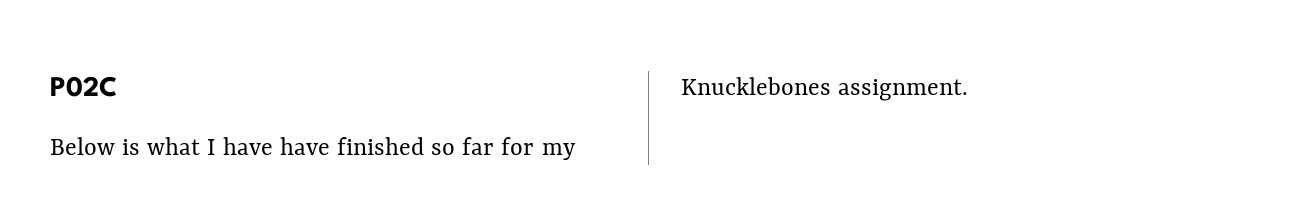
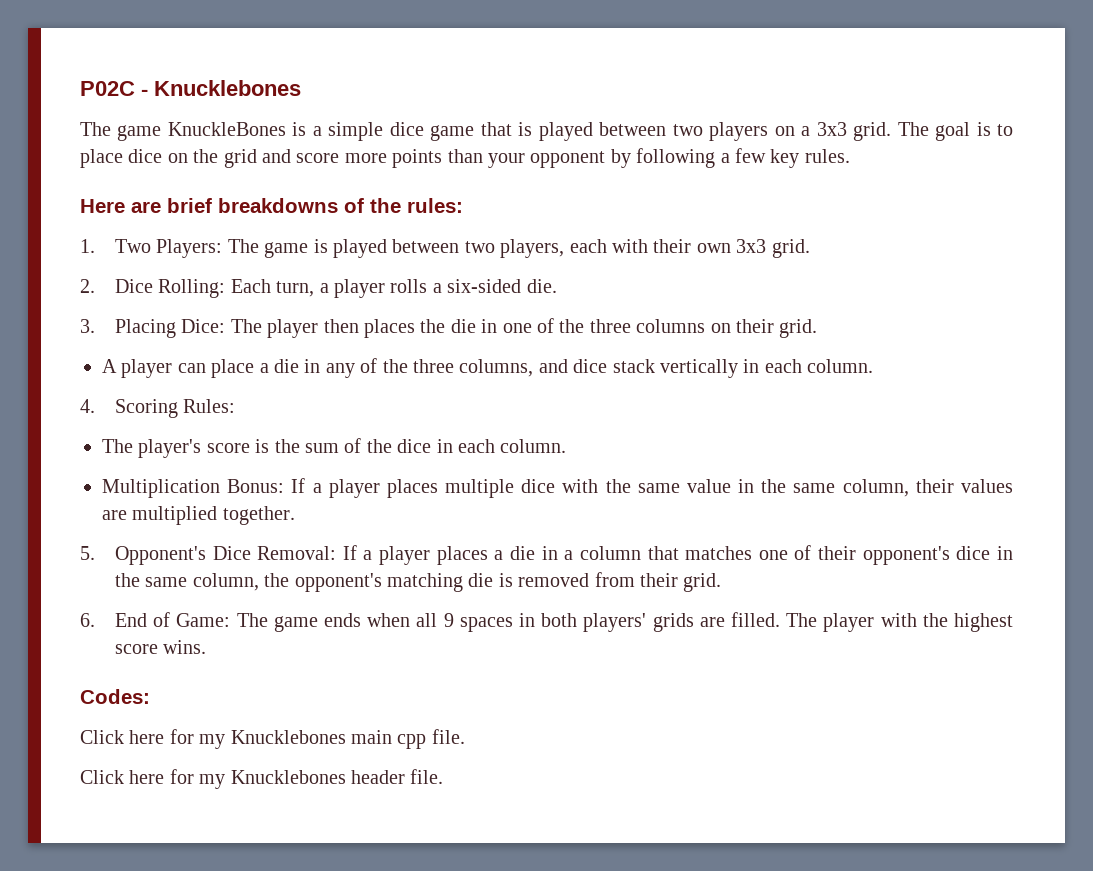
[50,137,576,160] [681,77,969,101] // Below is what I have have finished so far for my Knucklebones assignment. -> [141,80,301,96] [80,122,1014,141] [80,148,850,168] [80,198,463,213] [80,239,810,258] [80,279,557,298] [80,318,818,338] [102,358,874,378] [80,399,236,418] [102,438,567,458] [102,478,1013,498] [102,506,295,525] [80,545,1014,565] [114,572,722,592] [80,612,1014,632] [114,640,207,654] [80,689,150,704] [80,729,465,749] [80,769,444,789] - Knucklebones // The game KnuckleBones is a simple dice game that is played between two players on a 3x3 grid. The goal is to place dice on the grid and score more points than your opponent by following a few key rules. // Here are brief breakdowns of the rules: // 1. Two Players: The game is played between two players, each with their own 3x3 grid. // 2. Dice Rolling: Each turn, a player rolls a six-sided die. // 3. Placing Dice: The player then places the die in one of the three columns on their grid. // A player can place a die in any of the three columns, and dice stack vertically in each column. // 4. Scoring Rules: // The player's score is the sum of the dice in each column. // Multiplication Bonus: If a player places multiple dice with the same value in the same column, their values are multiplied together. // 5. Opponent's Dice Removal: If a player places a die in a column that matches one of their opponent's dice in the same column, the opponent's matching die is removed from their grid. // 6. End of Game: The game ends when all 9 spaces in both players' grids are filled. The player with the highest score wins. // Codes: // Click here for my Knucklebones main cpp file. // Click here for my Knucklebones header file.

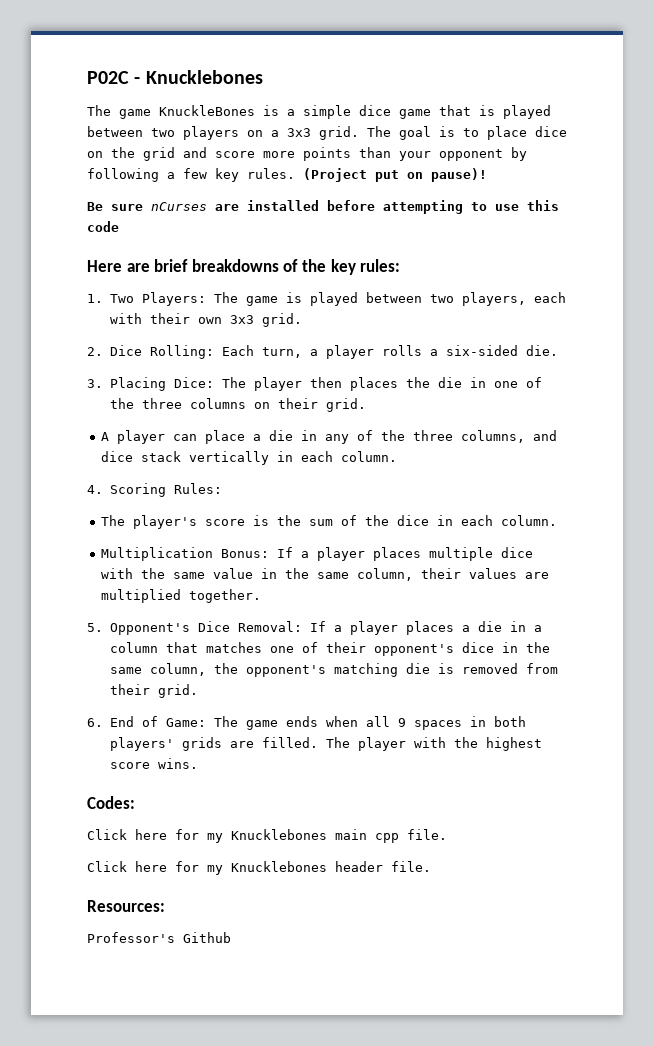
(850, 156) none -> [303,168,487,182] [87,200,559,214] [87,221,119,232] (Project put on pause)! // Be sure nCurses are installed before attempting to use this code
(401, 205) none -> [330,259,356,275] key
(444, 776) none -> [87,900,165,912] [87,932,231,943] // Resources: // Professor's Github

